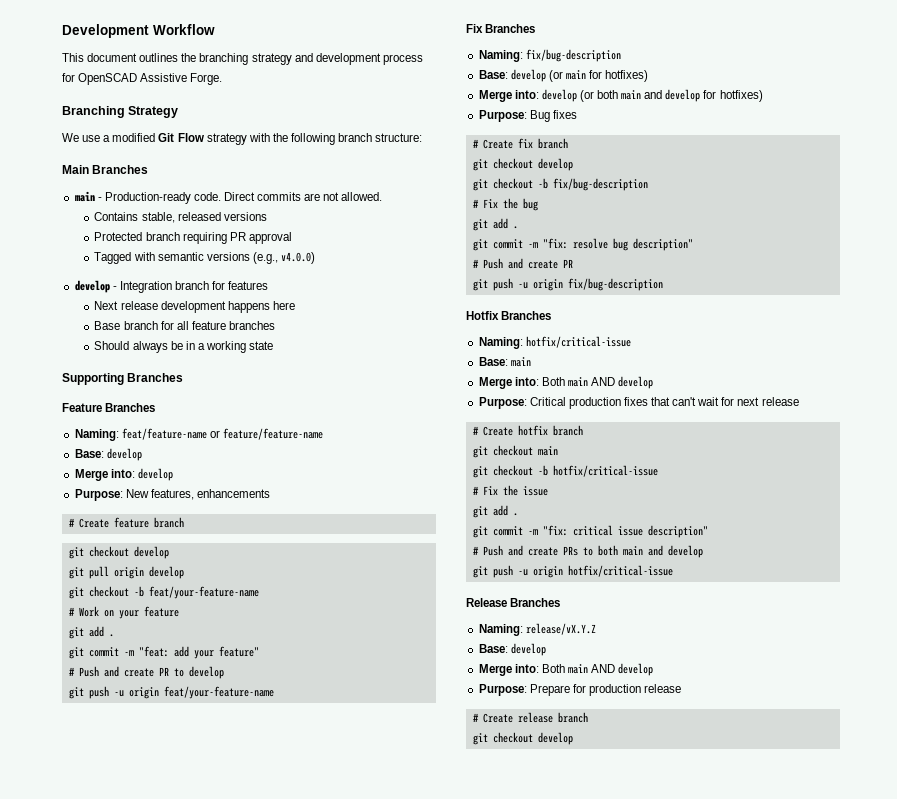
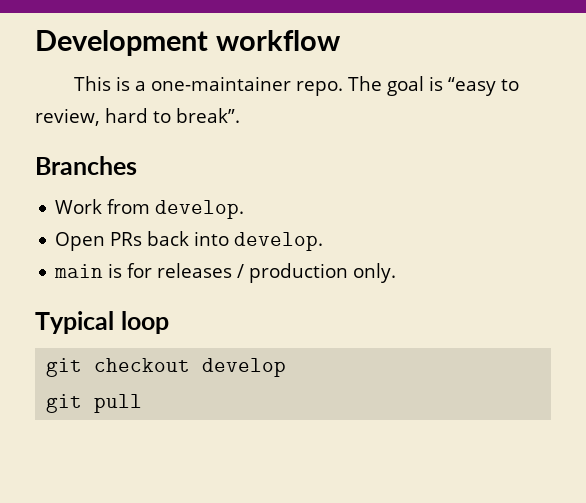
[153,24,215,35] Workflow -> [215,30,341,51] workflow
[87,53,423,65] [62,73,223,85] [62,106,179,118] [62,133,423,145] [62,165,149,174] [74,191,383,204] [94,212,267,223] [94,232,292,244] [94,252,315,264] [74,280,269,293] [94,301,295,313] [94,321,275,330] [94,341,274,353] [62,373,184,385] [62,403,156,412] [74,428,323,441] [74,448,142,461] [74,468,173,481] [74,489,270,501] [68,517,184,528] document outlines the branching strategy and development process for OpenSCAD Assistive Forge. // Branching Strategy // We use a modified Git Flow strategy with the following branch structure: // Main Branches // main - Production-ready code. Direct commits are not allowed. // Contains stable, released versions // Protected branch requiring PR approval // Tagged with semantic versions (e.g., v4.0.0) // develop - Integration branch for features // Next release development happens here // Base branch for all feature branches // Should always be in a working state // Supporting Branches // Feature Branches // Naming: feat/feature-name or feature/feature-name // Base: develop // Merge into: develop // Purpose: New features, enhancements // # Create feature branch -> [115,76,519,96] [35,108,240,126] [35,156,137,175] [55,199,245,219] [55,231,324,251] [54,263,397,283] [35,311,169,334] is a one-maintainer repo. The goal is “easy to review, hard to break”. // Branches // Work from develop. // Open PRs back into develop. // main is for releases / production only. // Typical loop
[113,566,184,579] [68,586,259,599] [68,606,179,619] [68,626,114,639] [68,646,259,659] [68,666,224,679] [68,686,274,699] [466,24,536,33] [478,49,621,62] [478,69,649,82] [478,89,763,102] [478,110,577,122] [472,138,568,149] [472,158,573,171] [472,178,648,191] [472,198,538,211] [472,218,518,231] [472,238,693,251] [472,258,573,269] [472,278,663,291] [466,311,552,320] [478,336,631,349] [478,357,531,367] [478,376,654,389] [478,397,799,409] [472,425,583,436] [472,445,558,458] [472,465,658,478] [472,485,548,496] [472,505,518,518] [472,525,708,538] [472,545,703,558] [472,565,673,578] [466,598,561,607] [478,623,596,636] [478,643,546,656] [478,663,654,676] [478,684,682,696] [472,712,588,723] [472,732,573,745] origin develop // git checkout -b feat/your-feature-name // # Work on your feature // git add . // git commit -m "feat: add your feature" // # Push and create PR to develop // git push -u origin feat/your-feature-name // Fix Branches // Naming: fix/bug-description // Base: develop (or main for hotfixes) // Merge into: develop (or both main and develop for hotfixes) // Purpose: Bug fixes // # Create fix branch // git checkout develop // git checkout -b fix/bug-description // # Fix the bug // git add . // git commit -m "fix: resolve bug description" // # Push and create PR // git push -u origin fix/bug-description // Hotfix Branches // Naming: hotfix/critical-issue // Base: main // Merge into: Both main AND develop // Purpose: Critical production fixes that can't wait for next release // # Create hotfix branch // git checkout main // git checkout -b hotfix/critical-issue // # Fix the issue // git add . // git commit -m "fix: critical issue description" // # Push and create PRs to both main and develop // git push -u origin hotfix/critical-issue // Release Branches // Naming: release/vX.Y.Z // Base: develop // Merge into: Both main AND develop // Purpose: Prepare for production release // # Create release branch // git checkout develop -> (143, 403) none

